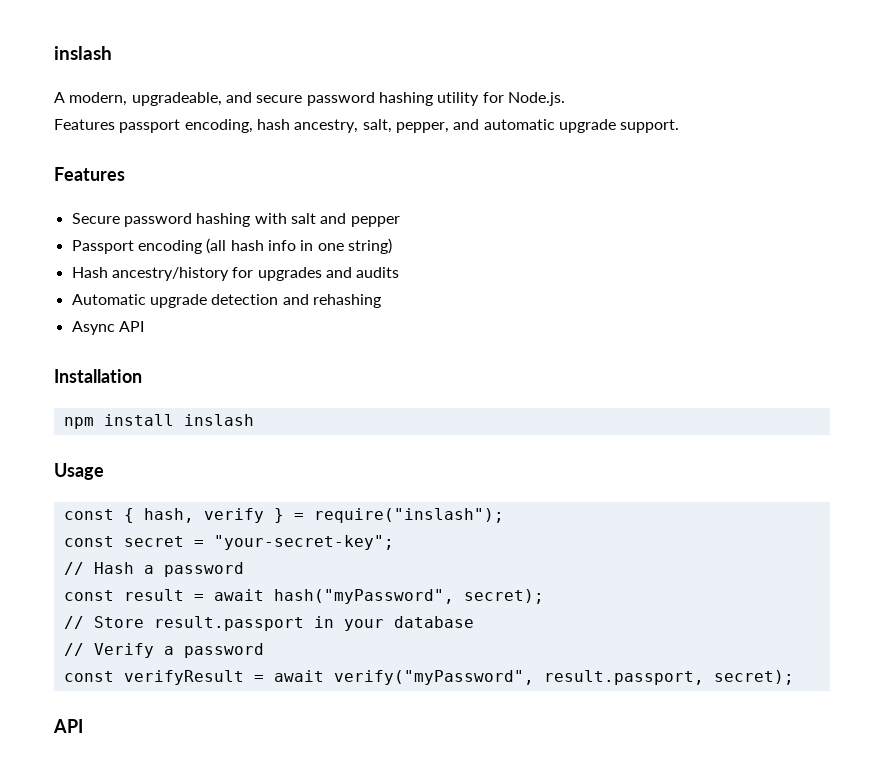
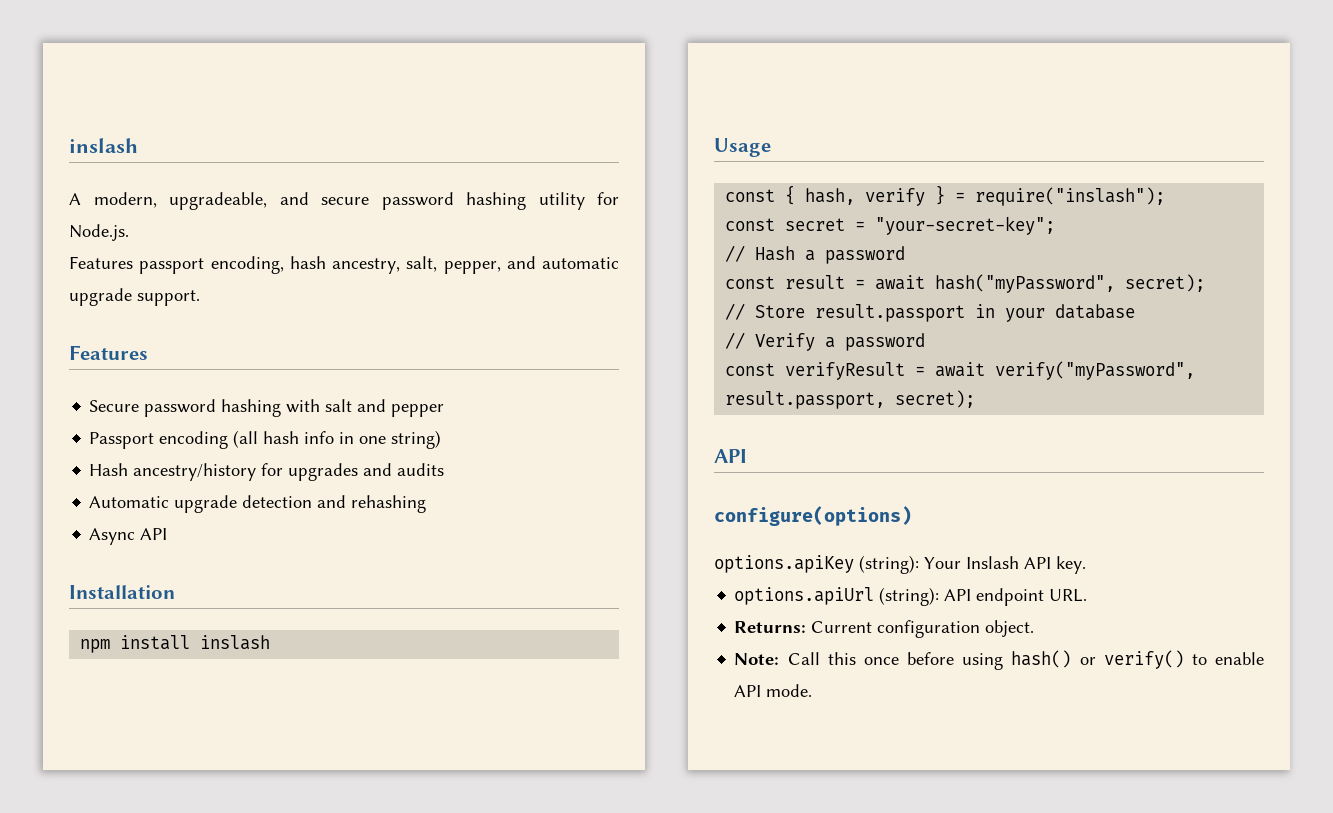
(83, 726) none -> [714,506,912,526] [714,555,1086,574] [734,587,1088,606] [734,620,1035,638] [734,650,1264,670] [734,684,813,697] // configure(options) // options.apiKey (string): Your Inslash API key. // options.apiUrl (string): API endpoint URL. // Returns: Current configuration object. // Note: Call this once before using hash() or verify() to enable API mode.

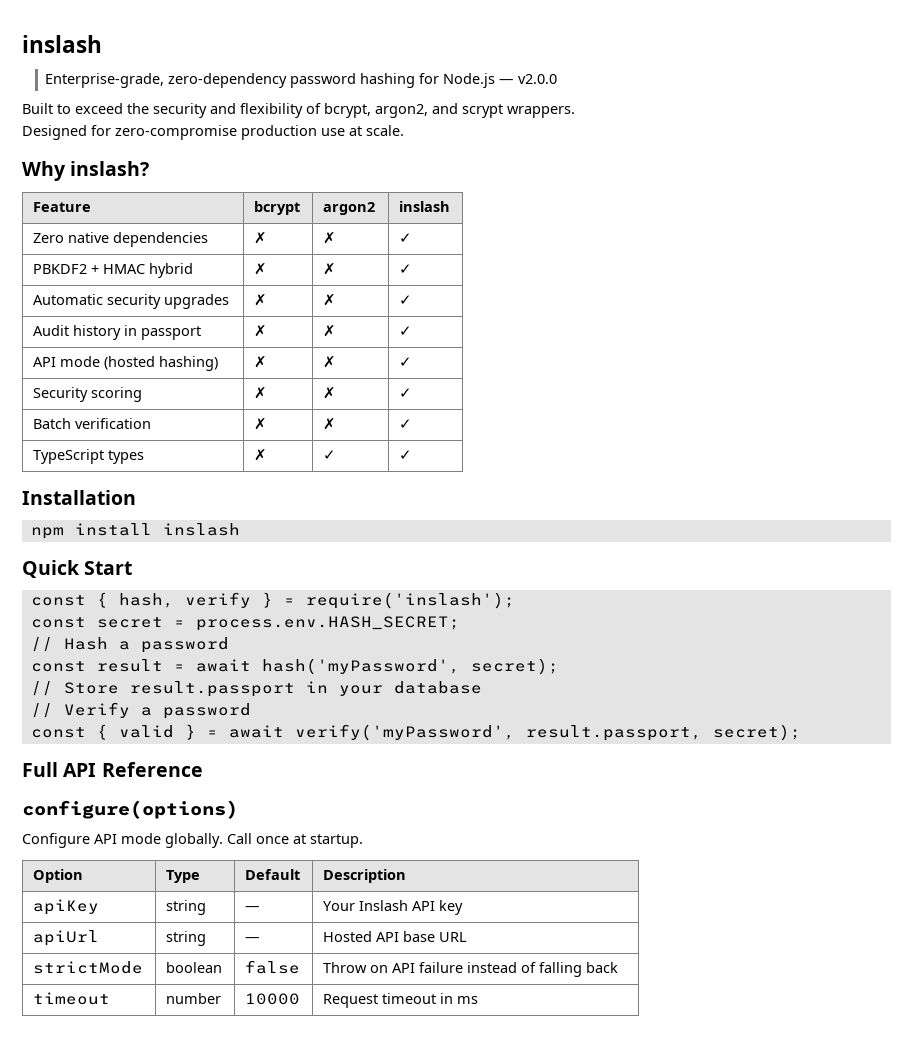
[69,138,138,153] [69,192,619,210] [69,224,129,241] [69,256,619,274] [69,288,200,306] [69,345,148,360] [89,399,445,417] [89,430,442,449] [89,463,445,481] [89,495,427,513] [89,528,168,545] inslash // A modern, upgradeable, and secure password hashing utility for Node.js. // Features passport encoding, hash ancestry, salt, pepper, and automatic upgrade support. // Features // Secure password hashing with salt and pepper // Passport encoding (all hash info in one string) // Hash ancestry/history for upgrades and audits // Automatic upgrade detection and rehashing // Async API -> [22,35,102,53] [45,73,558,88] [22,103,575,118] [22,125,404,140] [22,161,150,181] [33,202,92,212] [254,201,301,215] [323,202,376,215] [399,201,451,212] [33,232,209,247] [254,232,268,244] [323,232,337,244] [399,233,413,243] [33,263,194,278] [254,263,268,275] [323,263,337,275] [399,264,413,274] [33,294,230,309] [254,294,268,306] [323,294,337,306] [399,295,413,305] [33,325,202,340] [254,325,268,337] [323,325,337,337] [399,326,413,336] [33,356,219,371] [254,356,268,368] [323,356,337,368] [399,357,413,367] [33,387,143,402] [254,387,268,399] [323,387,337,399] [399,388,413,398] [33,418,152,429] [254,418,268,430] [323,418,337,430] [399,419,413,429] [33,449,145,464] [254,449,268,461] [323,450,337,460] [399,450,413,460] inslash // Enterprise-grade, zero-dependency password hashing for Node.js — v2.0.0 // Built to exceed the security and flexibility of bcrypt, argon2, and scrypt wrappers. // Designed for zero-compromise production use at scale. // Why inslash? // Feature | bcrypt | argon2 | inslash // Zero native dependencies | ✗ | ✗ | ✓ // PBKDF2 + HMAC hybrid | ✗ | ✗ | ✓ // Automatic security upgrades | ✗ | ✗ | ✓ // Audit history in passport | ✗ | ✗ | ✓ // API mode (hosted hashing) | ✗ | ✗ | ✓ // Security scoring | ✗ | ✗ | ✓ // Batch verification | ✗ | ✗ | ✓ // TypeScript types | ✗ | ✓ | ✓
[714,138,771,157] Usage -> [22,560,133,578] Quick Start
[975,187,1166,206] require("inslash"); -> [305,592,515,609] require('inslash');
[875,216,1056,235] "your-secret-key"; -> [195,616,460,631] process.env.HASH_SECRET;
[935,274,1116,293] hash("myPassword", -> [261,658,460,675] hash('myPassword',
[785,361,1196,380] verifyResult = await verify("myPassword", -> [96,724,515,741] { valid } = await verify('myPassword',
[714,449,747,463] API -> [22,762,203,777] Full API Reference
[714,555,1086,574] [734,587,1088,606] [734,620,1035,638] [734,650,1264,670] [734,684,813,697] options.apiKey (string): Your Inslash API key. // options.apiUrl (string): API endpoint URL. // Returns: Current configuration object. // Note: Call this once before using hash() or verify() to enable API mode. -> [22,833,363,848] [33,869,84,883] [166,870,201,883] [245,869,301,880] [323,869,407,883] [33,899,100,915] [166,900,207,915] [245,906,261,911] [323,900,464,915] [33,930,100,946] [166,931,207,946] [245,937,261,942] [323,931,468,942] [33,961,144,974] [166,962,223,973] [245,960,301,974] [323,962,619,977] [33,992,111,1005] [166,993,222,1004] [245,993,301,1005] [323,993,479,1008] Configure API mode globally. Call once at startup. // Option | Type | Default | Description // apiKey | string | — | Your Inslash API key // apiUrl | string | — | Hosted API base URL // strictMode | boolean | false | Throw on API failure instead of falling back // timeout | number | 10000 | Request timeout in ms

